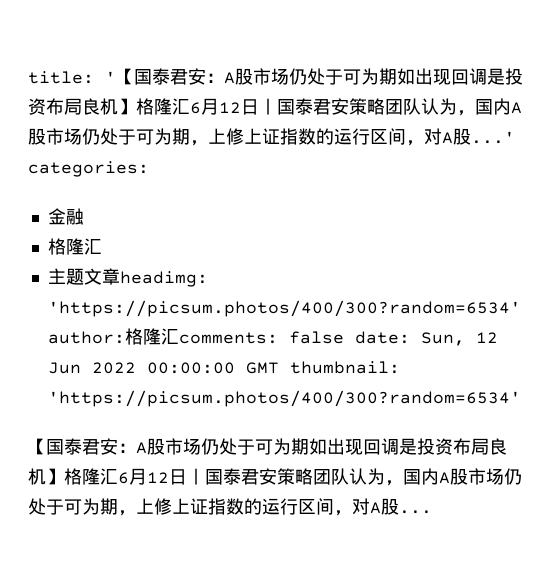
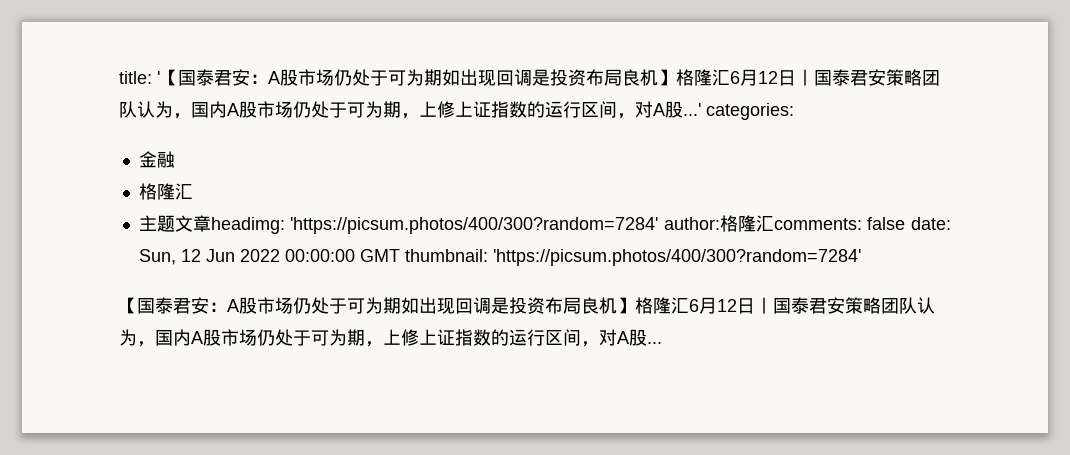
[47,300,521,317] 'https://picsum.photos/400/300?random=6534' -> [290,217,659,234] 'https://picsum.photos/400/300?random=7284'
[47,390,521,407] 'https://picsum.photos/400/300?random=6534' -> [492,249,861,266] 'https://picsum.photos/400/300?random=7284'

